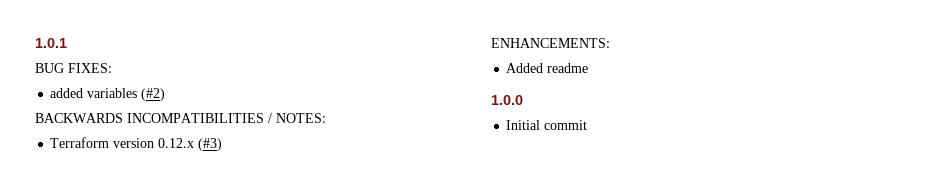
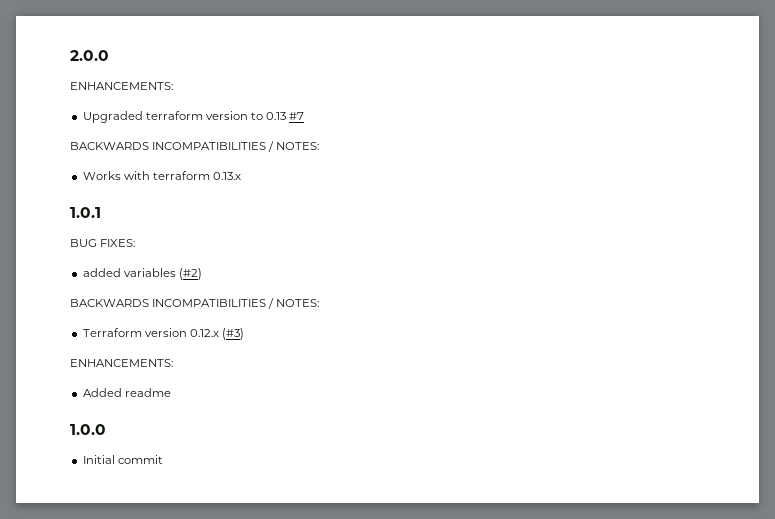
(35, 43) none -> [70,50,109,61] [70,82,173,90] [82,111,305,123] [70,141,320,152] [82,171,241,180] 2.0.0 // ENHANCEMENTS: // Upgraded terraform version to 0.13 #7 // BACKWARDS INCOMPATIBILITIES / NOTES: // Works with terraform 0.13.x //

